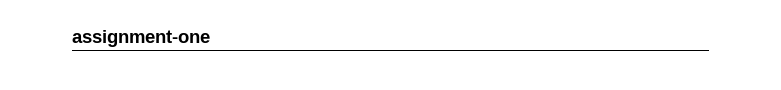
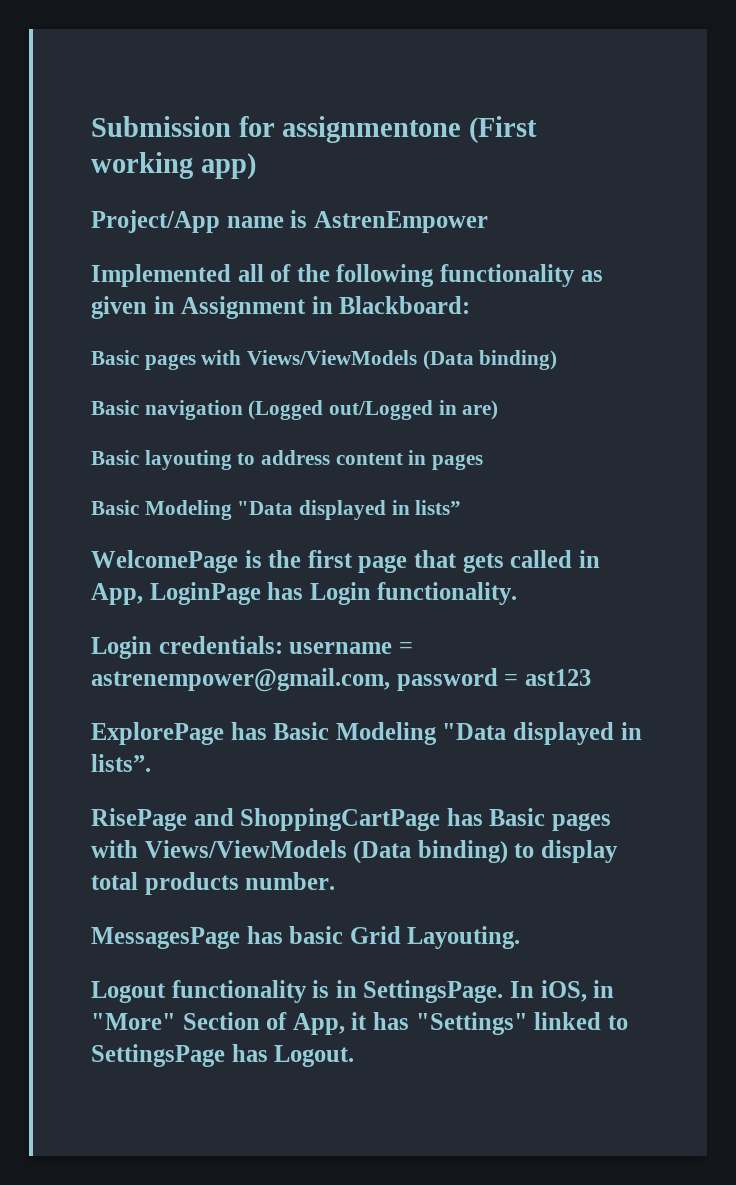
[72,30,210,47] assignment-one -> [91,116,538,144] [91,152,256,180] [91,210,488,233] [91,264,603,287] [91,296,471,319] [91,350,558,370] [91,400,499,420] [91,450,484,470] [91,500,462,520] [91,550,600,573] [91,582,518,605] [91,636,413,659] [91,668,591,692] [91,722,642,745] [91,754,151,772] [91,808,612,831] [91,840,619,864] [91,872,336,895] [91,926,521,949] [91,980,615,1003] [91,1012,628,1035] [91,1044,355,1067] Submission for assignmentone (First working app) // Project/App name is AstrenEmpower // Implemented all of the following functionality as given in Assignment in Blackboard: // Basic pages with Views/ViewModels (Data binding) // Basic navigation (Logged out/Logged in are) // Basic layouting to address content in pages // Basic Modeling "Data displayed in lists” // WelcomePage is the first page that gets called in App, LoginPage has Login functionality. // Login credentials: username = astrenempower@gmail.com, password = ast123 // ExplorePage has Basic Modeling "Data displayed in lists”. // RisePage and ShoppingCartPage has Basic pages with Views/ViewModels (Data binding) to display total products number. // MessagesPage has basic Grid Layouting. // Logout functionality is in SettingsPage. In iOS, in "More" Section of App, it has "Settings" linked to SettingsPage has Logout.

